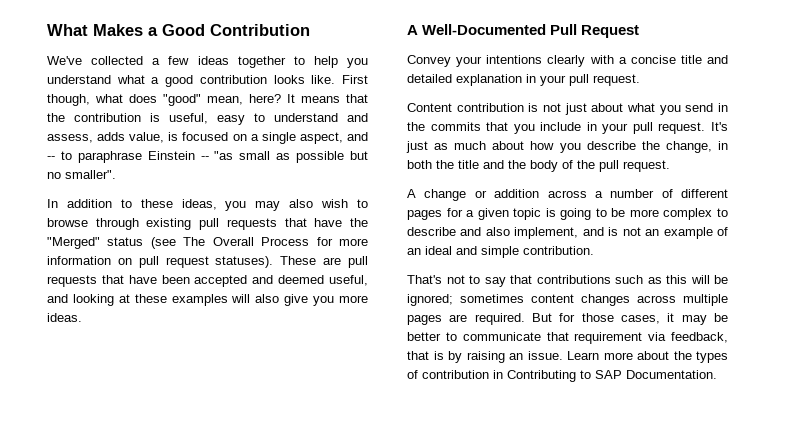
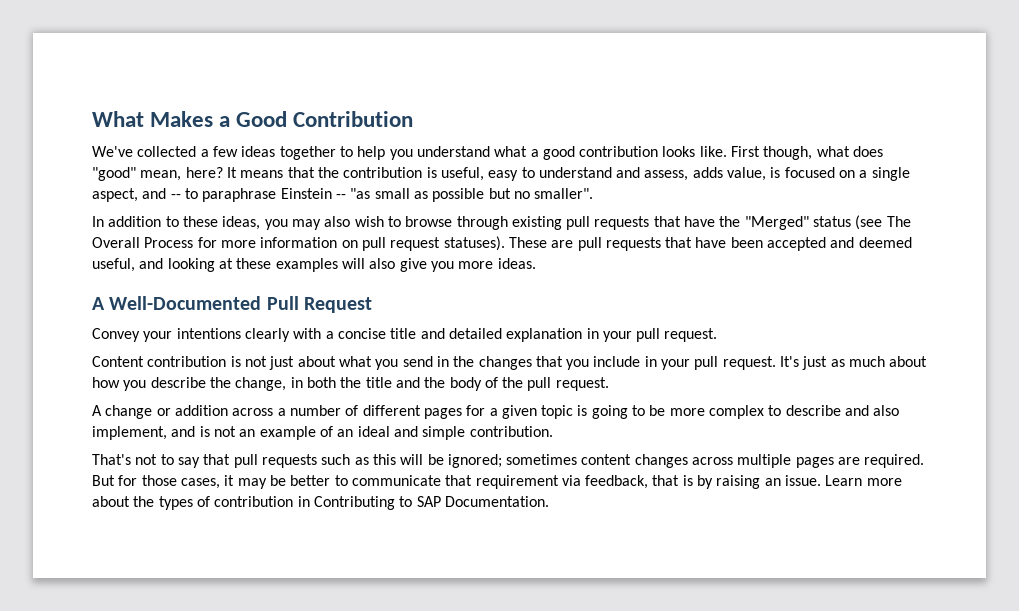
[430,122,481,131] commits -> [478,356,532,370] changes
[536,275,611,284] contributions -> [233,454,317,468] pull requests

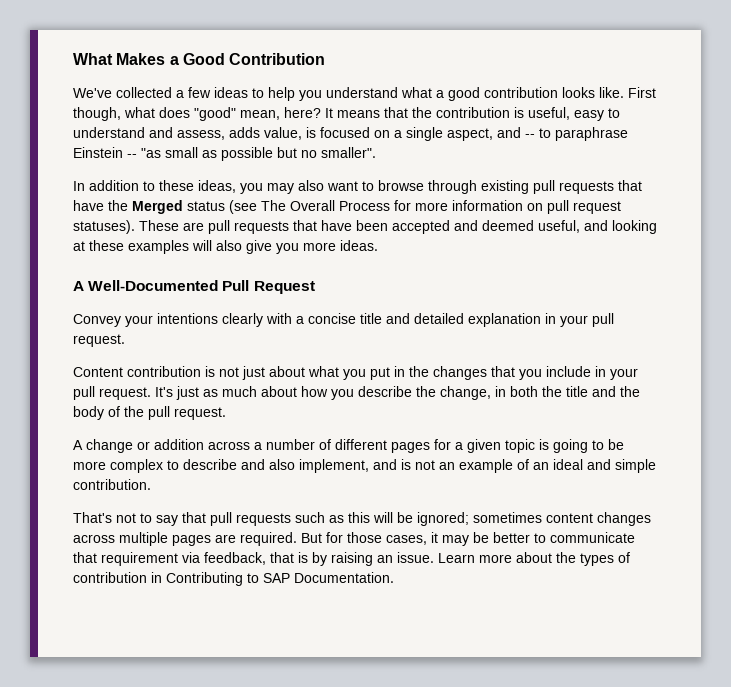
[279,146,336,160] together -> (248, 92) none
[354,216,384,227] wish -> [327,181,358,191] want
[744,216,809,230] "Merged" -> [132,200,183,214] Merged
[402,356,433,367] send -> [370,367,390,380] put

